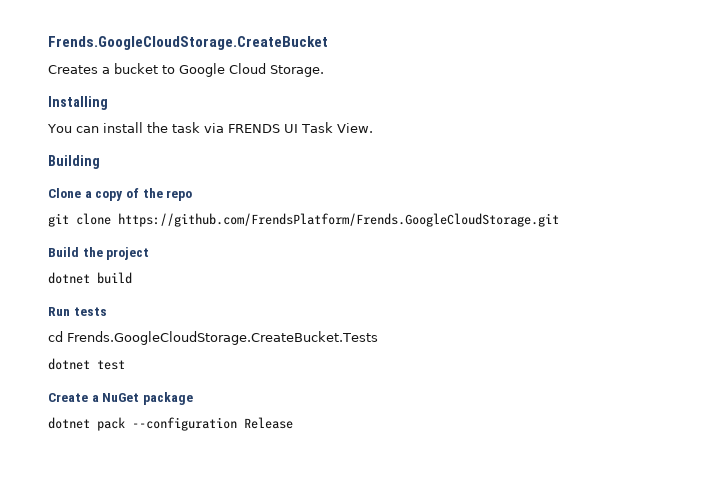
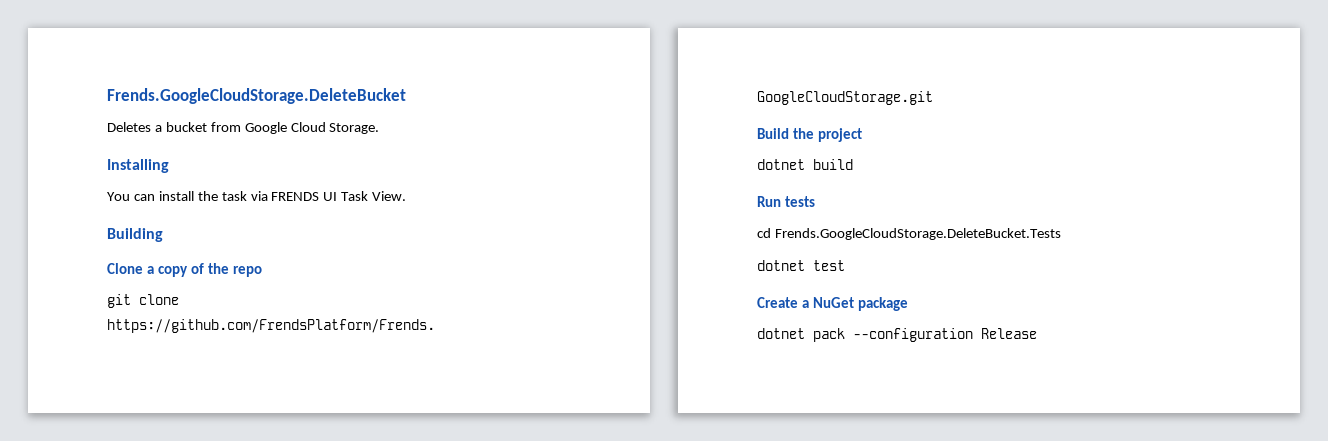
[48,36,328,50] [48,65,98,74] Frends.GoogleCloudStorage.CreateBucket // Creates -> [107,88,406,104] [107,122,151,132] Frends.GoogleCloudStorage.DeleteBucket // Deletes
[162,65,175,74] to -> [210,122,241,132] from
[67,331,378,345] Frends.GoogleCloudStorage.CreateBucket.Tests -> [774,228,1061,240] Frends.GoogleCloudStorage.DeleteBucket.Tests

